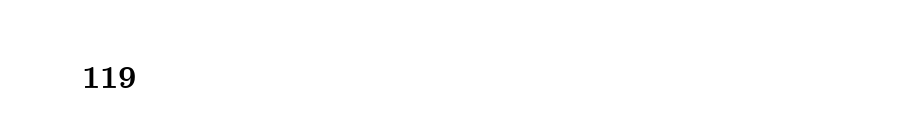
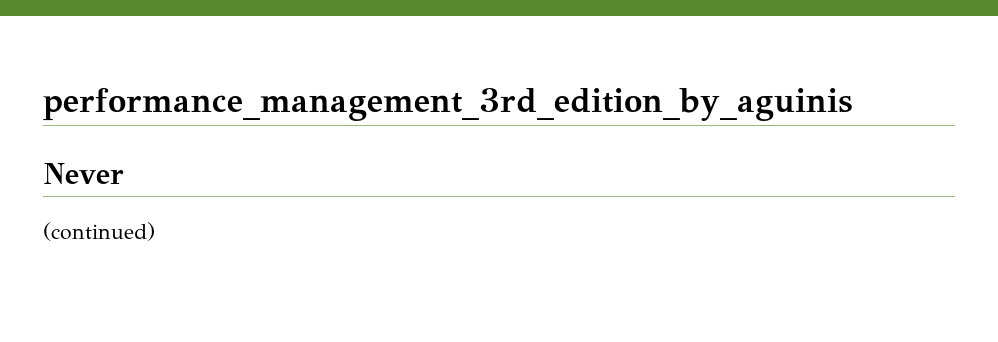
[82,67,136,88] 119 -> [43,88,853,121] [43,163,124,184] [43,222,155,241] performance_management_3rd_edition_by_aguinis // Never // (continued)

